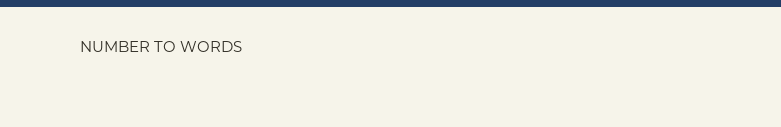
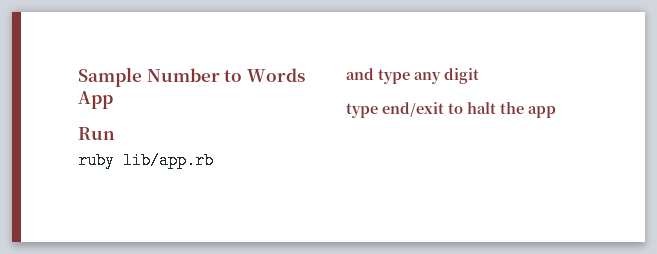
[80,41,243,52] NUMBER TO WORDS -> [78,67,305,87] [78,91,113,109] [78,127,115,140] [78,152,214,169] [346,68,479,84] [346,102,556,118] Sample Number to Words App // Run // ruby lib/app.rb // and type any digit // type end/exit to halt the app

